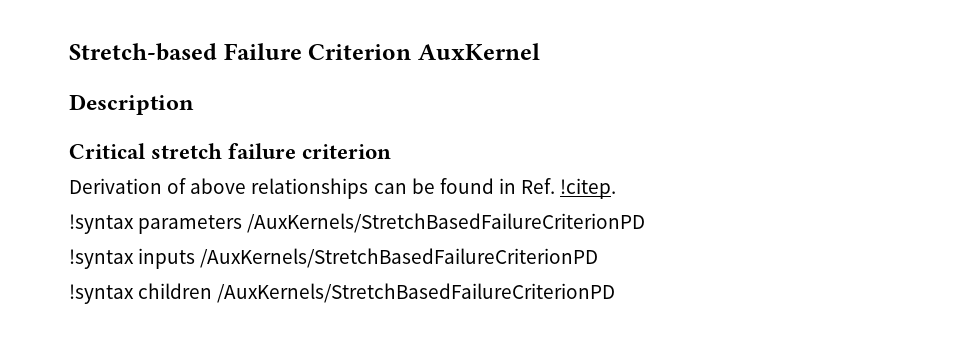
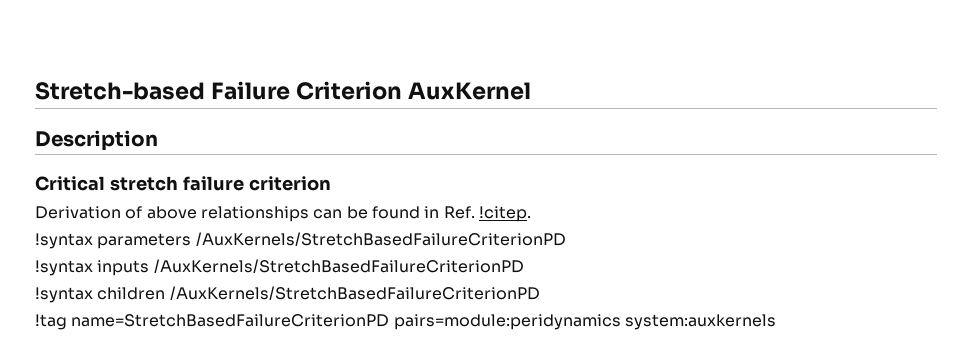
(616, 293) none -> [35,314,776,330] // !tag name=StretchBasedFailureCriterionPD pairs=module:peridynamics system:auxkernels

